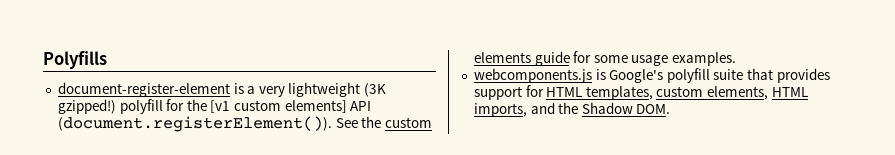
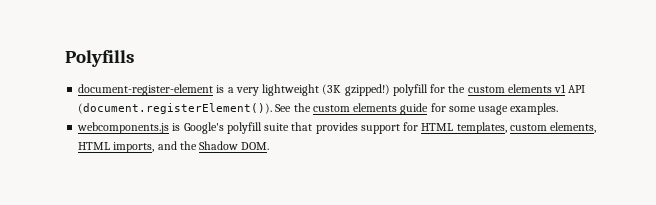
[210,100,347,113] [v1 custom elements] -> [467,84,567,93] custom elements v1

